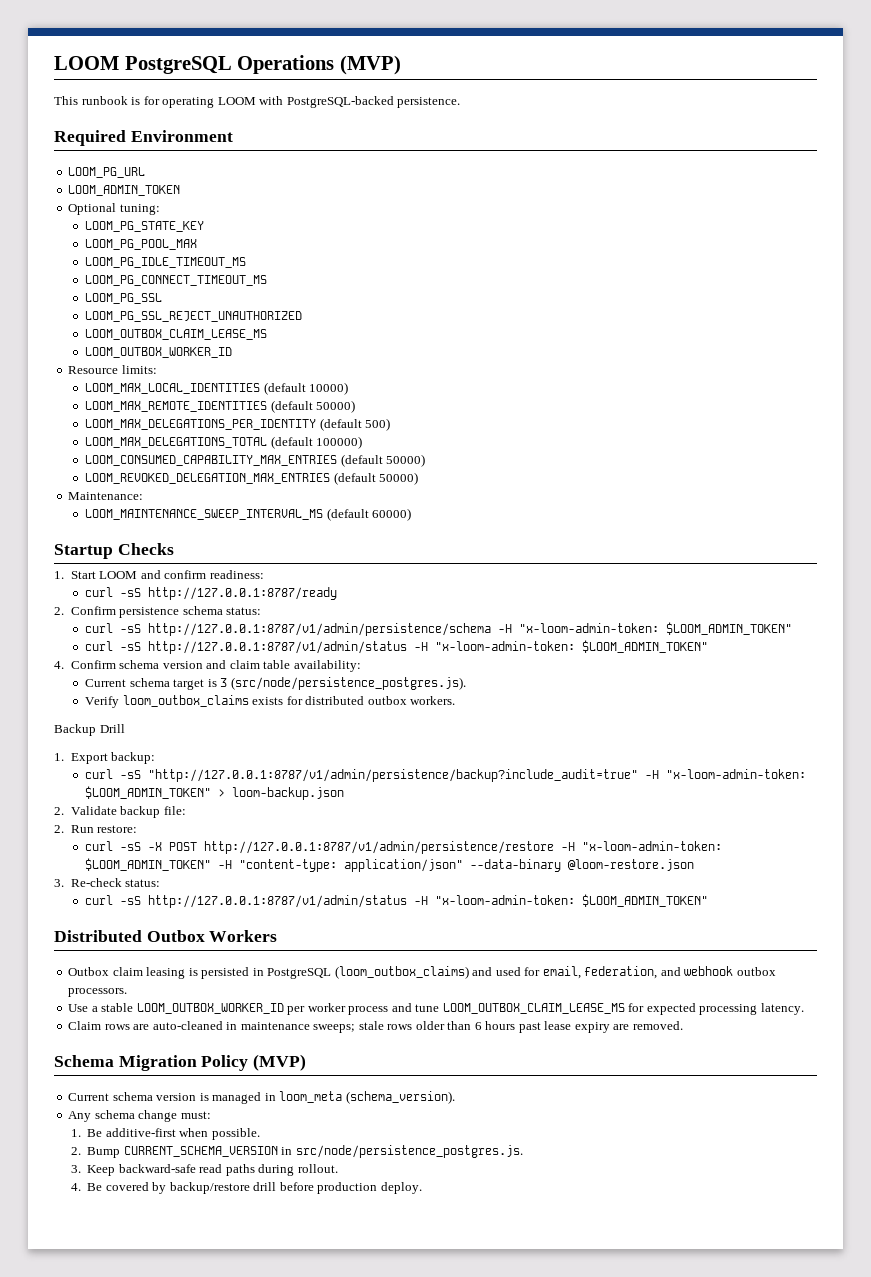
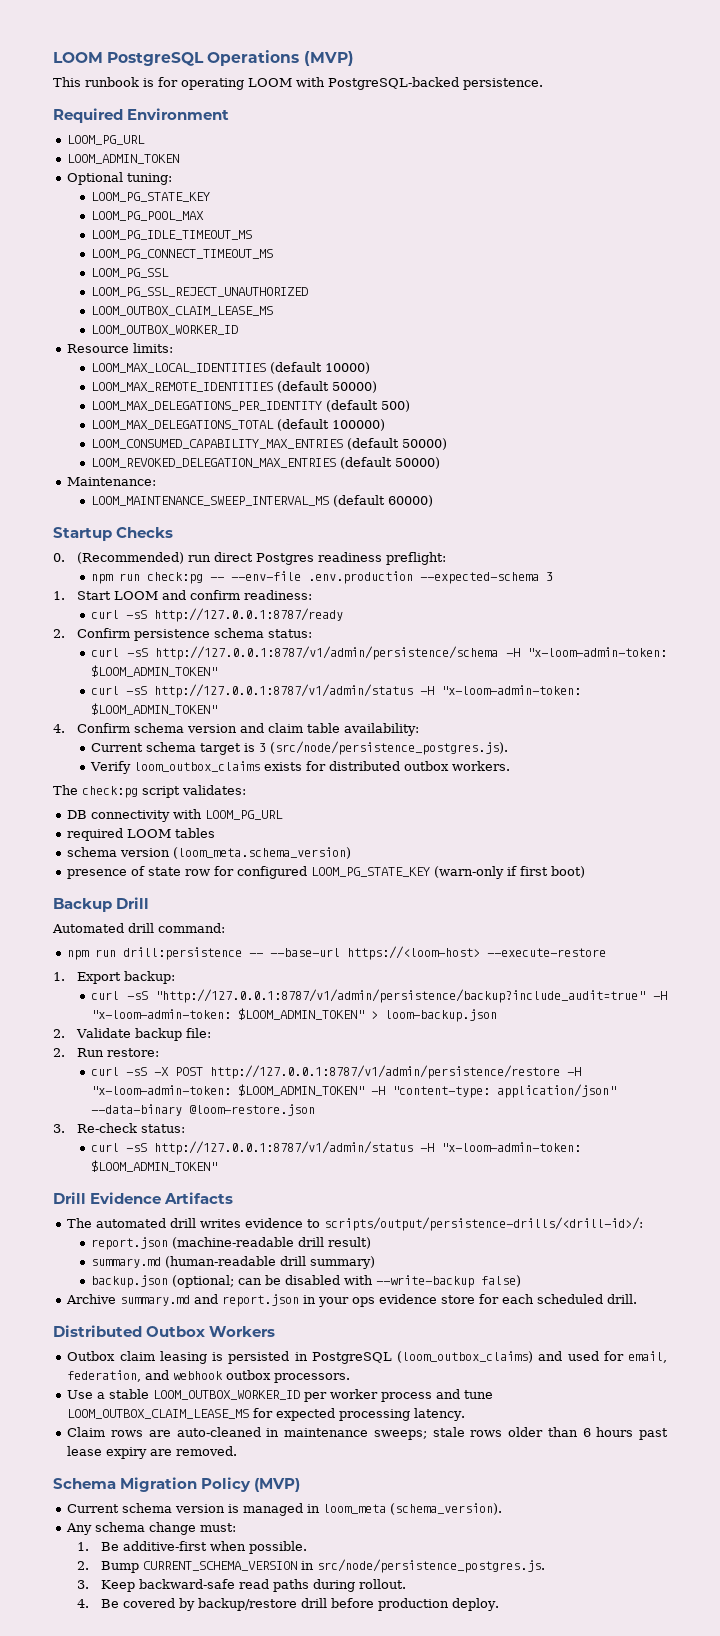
(174, 549) none -> [53,552,447,565] [91,571,554,584] // 0. (Recommended) run direct Postgres readiness preflight: // npm run check:pg -- --env-file .env.production --expected-schema 3
[54,724,125,736] Backup Drill -> [53,785,246,798] [67,809,284,822] [67,828,216,841] [67,847,352,859] [67,866,586,879] [53,897,150,912] [52,923,225,933] [67,946,607,960] The check:pg script validates: // DB connectivity with LOOM_PG_URL // required LOOM tables // schema version (loom_meta.schema_version) // presence of state row for configured LOOM_PG_STATE_KEY (warn-only if first boot) // Backup Drill // Automated drill command: // npm run drill:persistence -- --base-url https://<loom-host> --execute-restore
(708, 900) none -> [53,1192,234,1204] [67,1217,644,1231] [91,1237,372,1250] [91,1256,376,1269] [91,1275,522,1288] [66,1294,638,1307] // Drill Evidence Artifacts // The automated drill writes evidence to scripts/output/persistence-drills/<drill-id>/: // report.json (machine-readable drill result) // summary.md (human-readable drill summary) // backup.json (optional; can be disabled with --write-backup false) // Archive summary.md and report.json in your ops evidence store for each scheduled drill.

